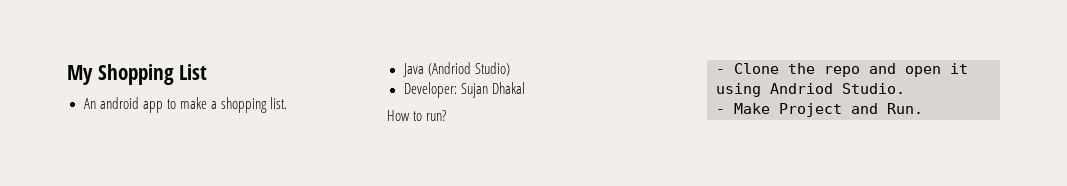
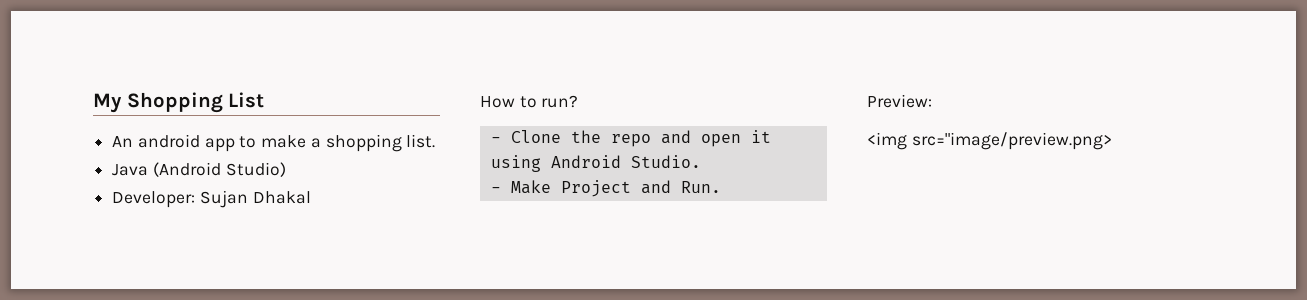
[427,62,471,76] (Andriod -> [152,162,221,177] (Android
[770,83,833,94] Andriod -> [550,155,621,168] Android
(923, 108) none -> [867,94,932,108] [867,132,1112,150] // Preview: // <img src="image/preview.png>

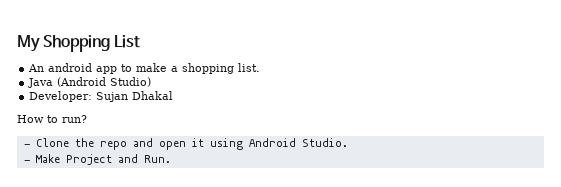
[867,94,932,108] [867,132,1112,150] // Preview: // <img src="image/preview.png> -> (171, 159) none

